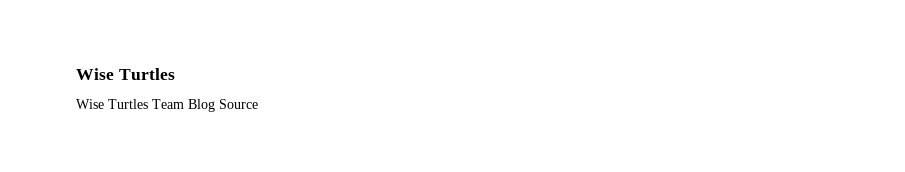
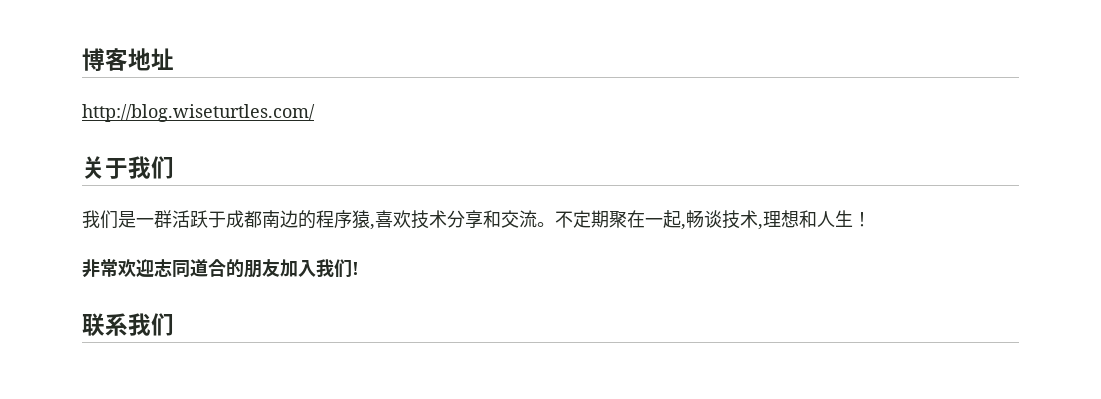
[76,68,175,80] [76,99,258,112] Wise Turtles // Wise Turtles Team Blog Source -> [82,48,174,71] [82,104,315,122] [82,156,174,179] [82,210,871,230] [82,259,359,278] [82,313,174,336] 博客地址 // http://blog.wiseturtles.com/ // 关于我们 // 我们是一群活跃于成都南边的程序猿,喜欢技术分享和交流。不定期聚在一起,畅谈技术,理想和人生！ // 非常欢迎志同道合的朋友加入我们! // 联系我们

